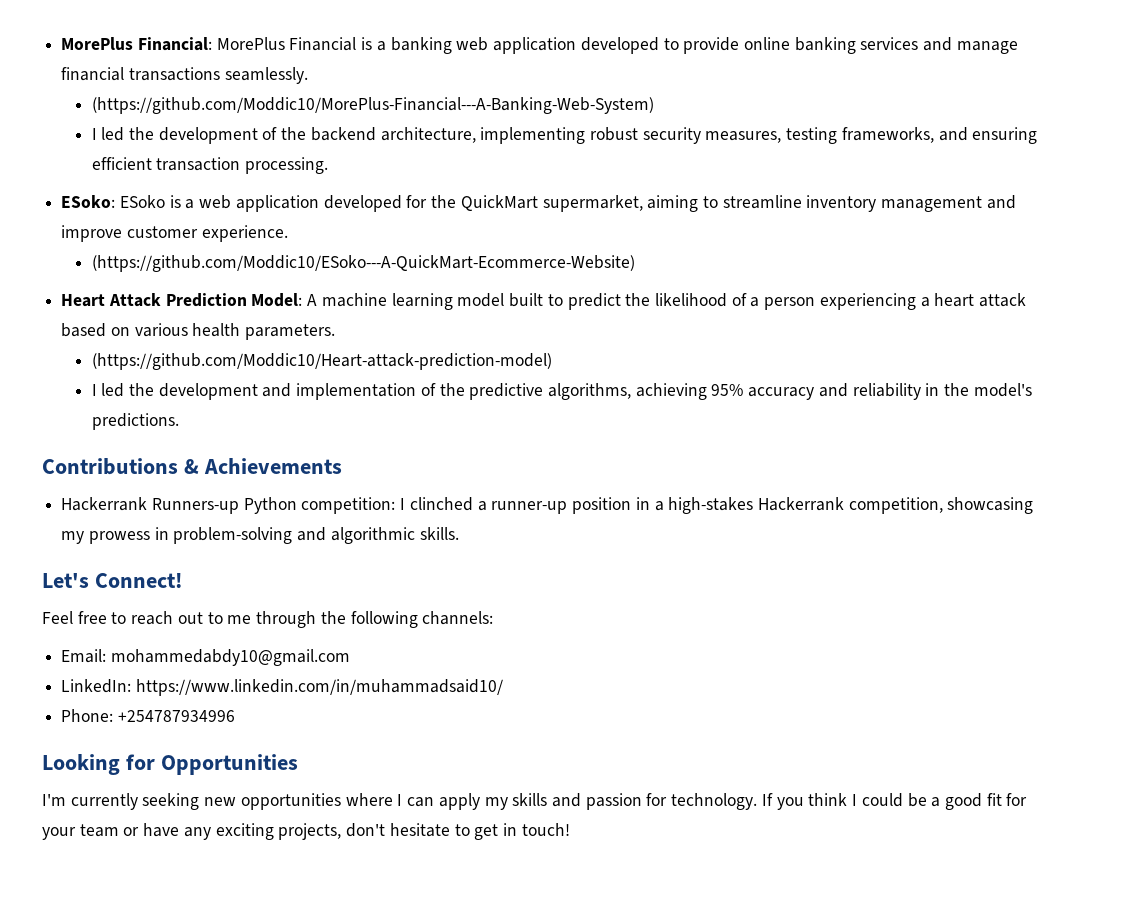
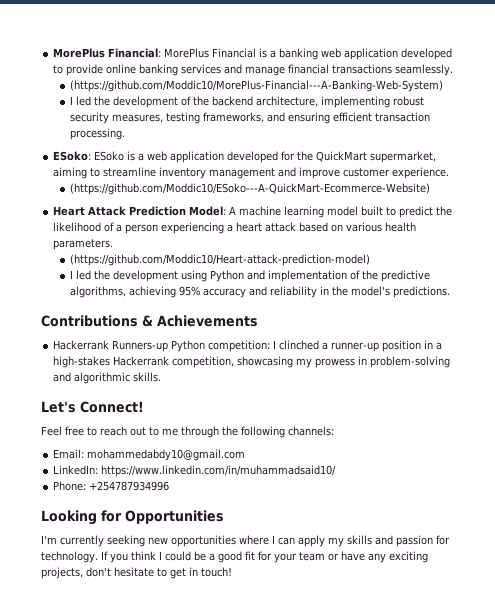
(258, 391) none -> [181,270,245,282] using Python

